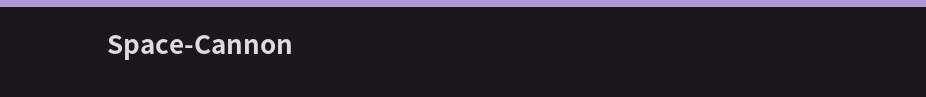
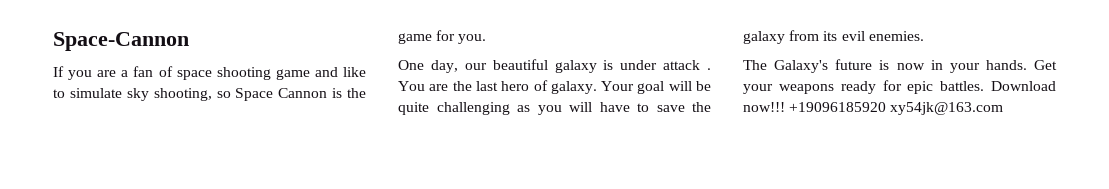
(293, 47) none -> [53,66,366,80] [53,88,366,101] [398,30,487,44] [398,59,711,73] [398,80,711,94] [398,102,711,115] [743,30,924,44] [743,59,1057,73] [743,80,1056,94] [743,102,1004,115] // If you are a fan of space shooting game and like to simulate sky shooting, so Space Cannon is the game for you. // One day, our beautiful galaxy is under attack . You are the last hero of galaxy. Your goal will be quite challenging as you will have to save the galaxy from its evil enemies. // The Galaxy's future is now in your hands. Get your weapons ready for epic battles. Download now!!! +19096185920 xy54jk@163.com

